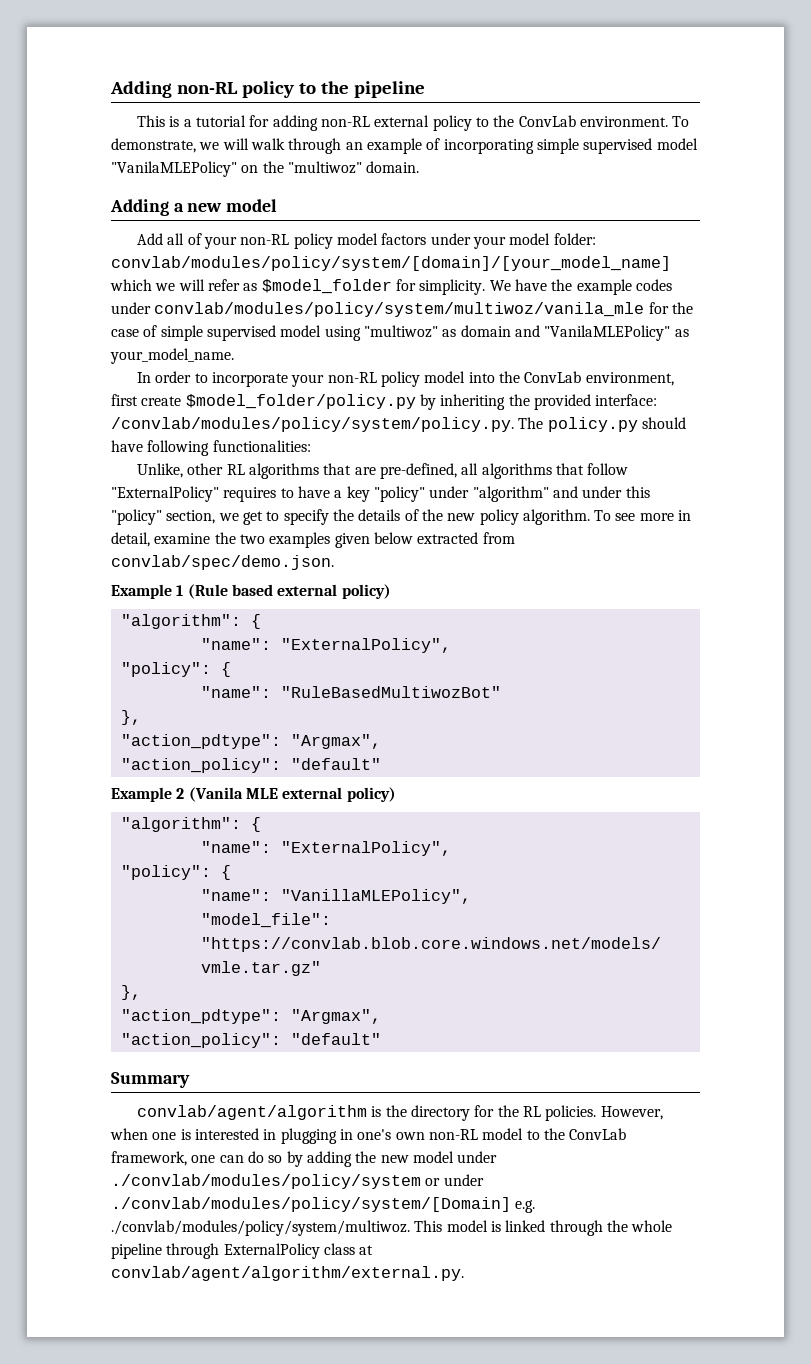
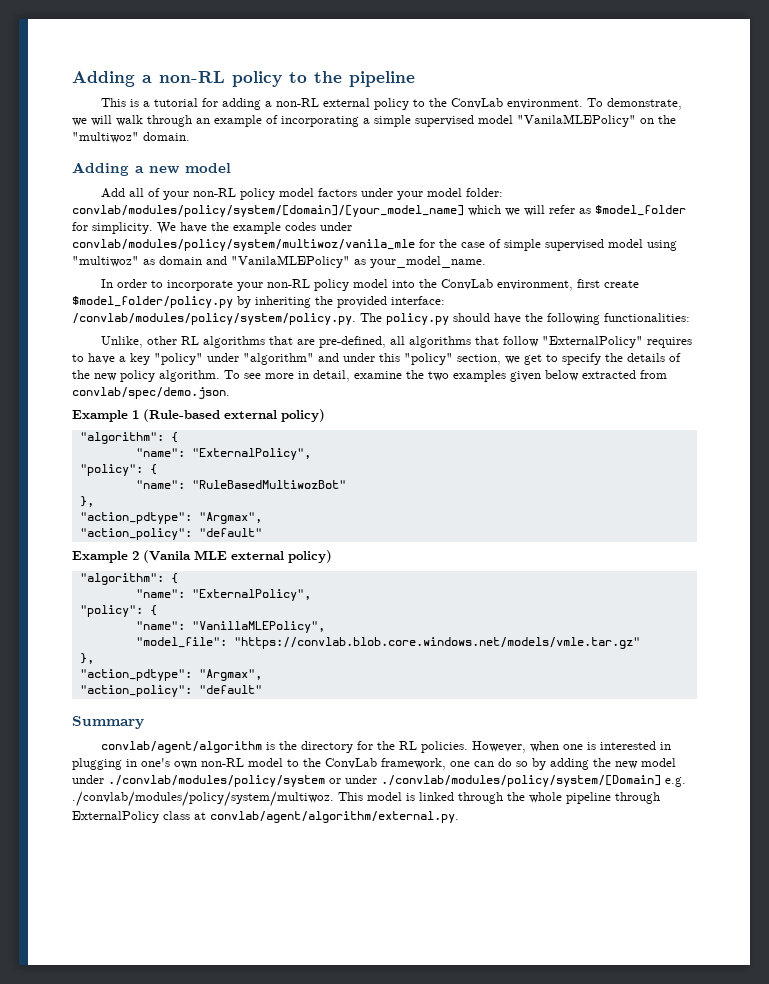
[110,81,172,98] Adding -> [72,71,152,87] Adding a
(318, 123) none -> [265,101,273,107] a
(534, 146) none -> [363,118,370,124] a
(143, 446) none -> [525,313,543,322] the
[187,584,273,599] (Rule based -> [143,409,220,422] (Rule-based

